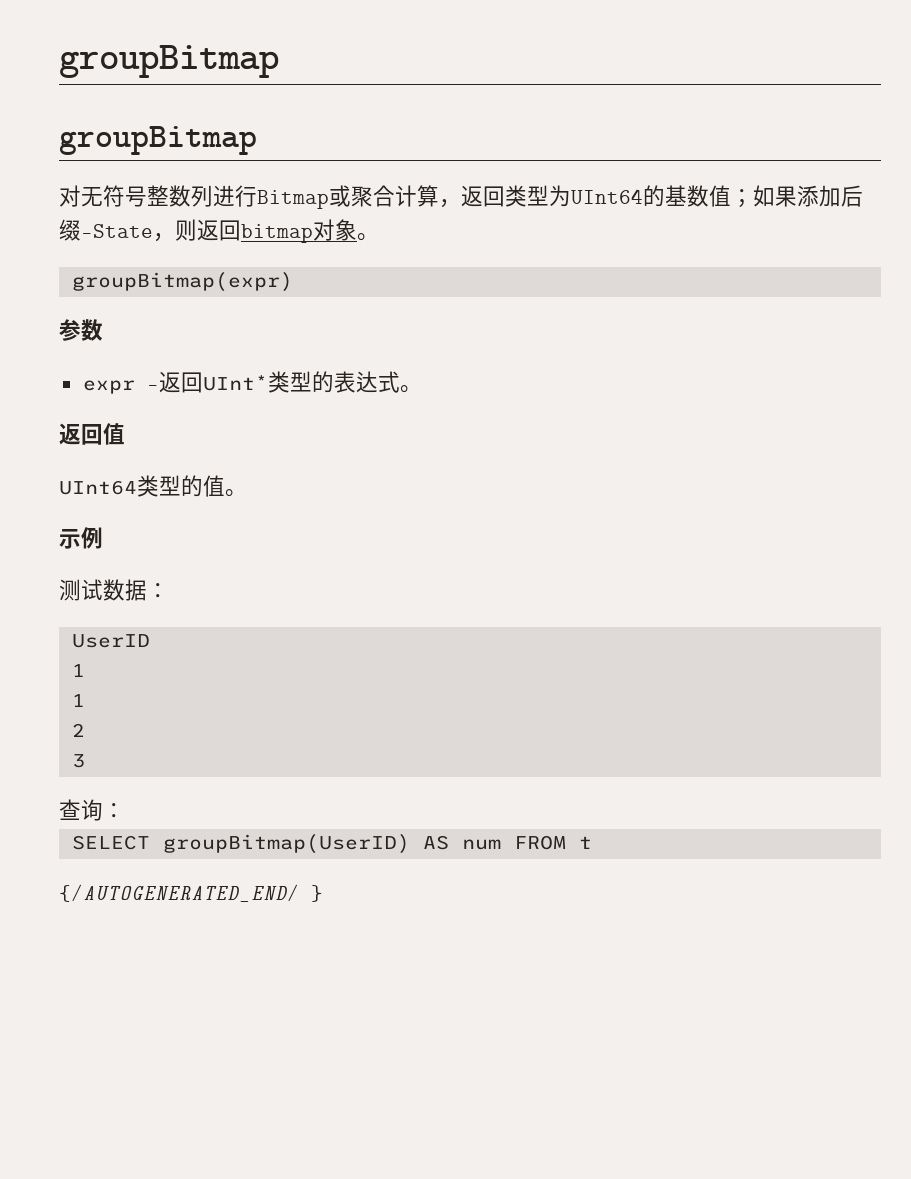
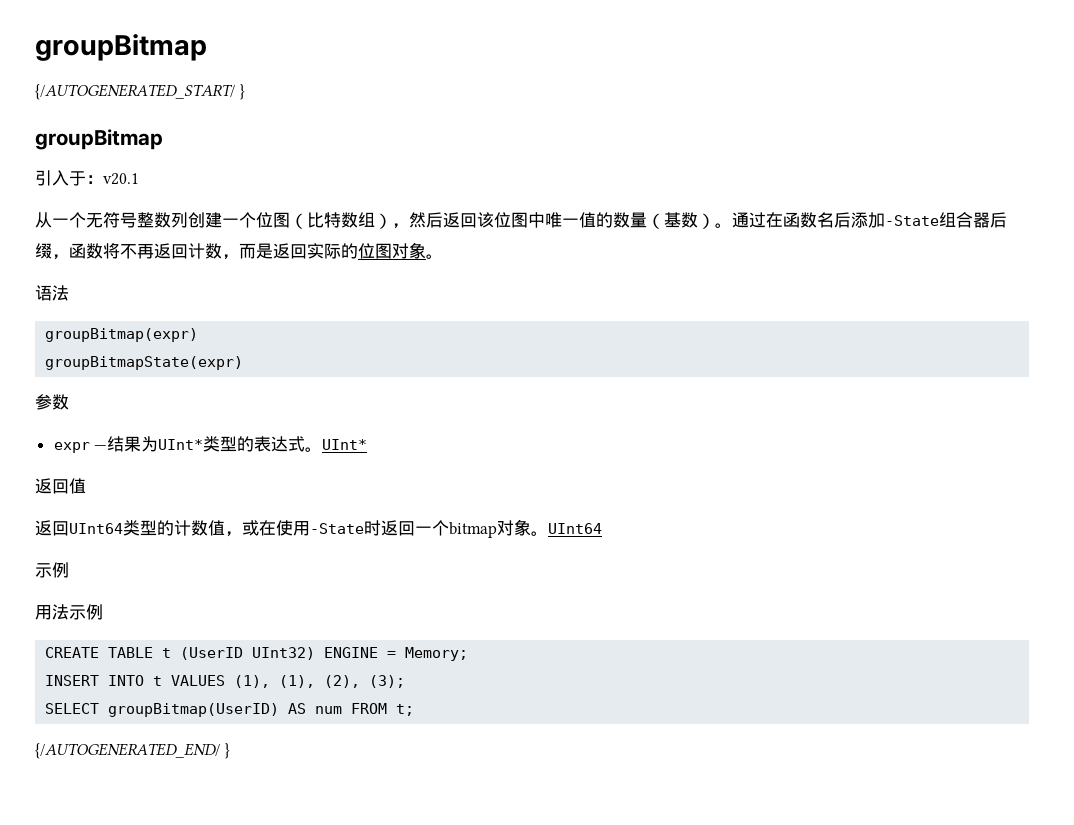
[59,45,279,78] [59,126,257,155] [59,185,863,209] [59,219,379,243] groupBitmap // groupBitmap // 对无符号整数列进行Bitmap或聚合计算，返回类型为UInt64的基数值；如果添加后缀-State，则返回bitmap对象。 -> [35,34,207,61] [35,84,245,100] [35,129,163,150] [35,170,139,186] [35,212,1007,229] [35,242,443,260] [35,285,69,301] groupBitmap // {/AUTOGENERATED_START/ } // groupBitmap // 引入于：v20.1 // 从一个无符号整数列创建一个位图（比特数组），然后返回该位图中唯一值的数量（基数）。通过在函数名后添加-State组合器后缀，函数将不再返回计数，而是返回实际的位图对象。 // 语法
(293, 282) none -> [45,356,244,370] // groupBitmapState(expr)
[146,371,203,393] –返回 -> [94,436,159,452] —结果为
(422, 389) none -> [322,439,368,450] UInt*
(125, 434) none -> [35,520,69,536] 返回
[203,475,247,497] [59,527,103,549] [59,579,169,601] [71,634,150,648] [71,664,85,677] [71,694,85,707] [71,723,85,737] [71,754,85,768] [59,799,125,821] 值。 // 示例 // 测试数据： // UserID // 1 // 1 // 2 // 3 // 查询： -> [174,519,602,538] [35,562,69,578] [35,604,103,620] [45,647,469,661] [45,675,406,688] 计数值，或在使用-State时返回一个bitmap对象。UInt64 // 示例 // 用法示例 // CREATE TABLE t (UserID UInt32) ENGINE = Memory; // INSERT INTO t VALUES (1), (1), (2), (3);
[578,836,592,849] t -> [396,704,415,716] t;

